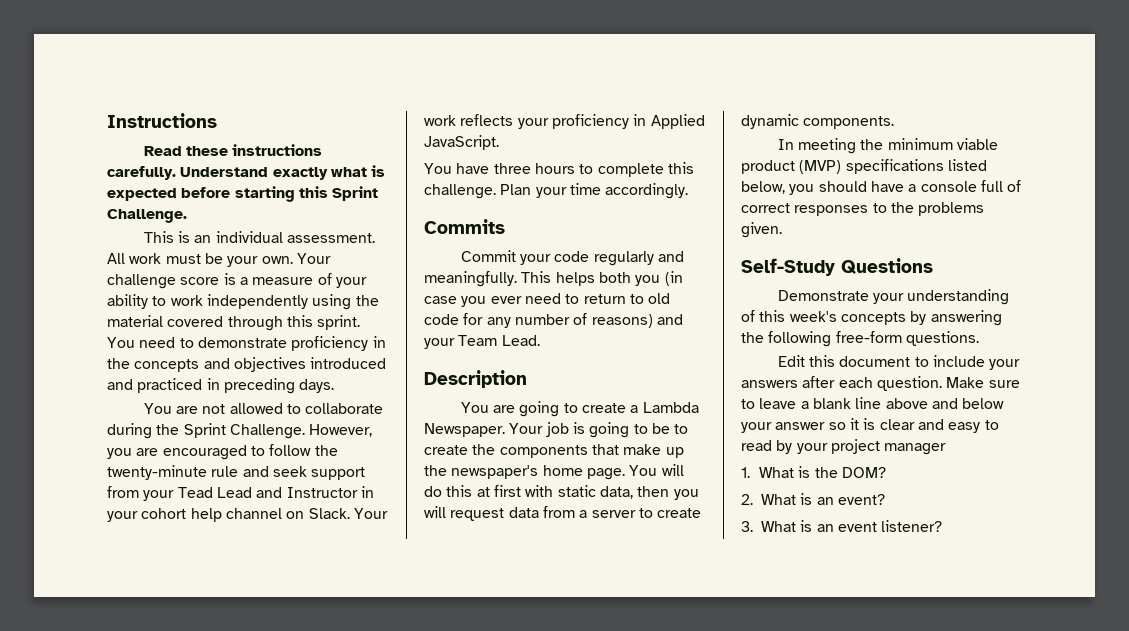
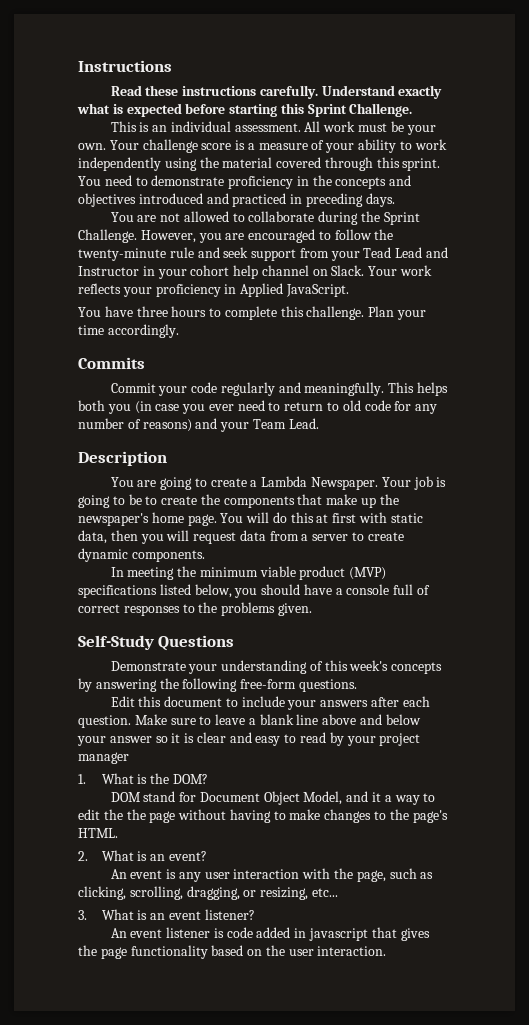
(887, 472) none -> [110,791,436,805] [78,809,448,823] [78,828,118,838] // DOM stand for Document Object Model, and it a way to edit the the page without having to make changes to the page's HTML.
(885, 499) none -> [110,868,434,882] [78,886,338,900] // An event is any user interaction with the page, such as clicking, scrolling, dragging, or resizing, etc...
(943, 526) none -> [110,927,430,941] [78,945,387,959] // An event listener is code added in javascript that gives the page functionality based on the user interaction.

